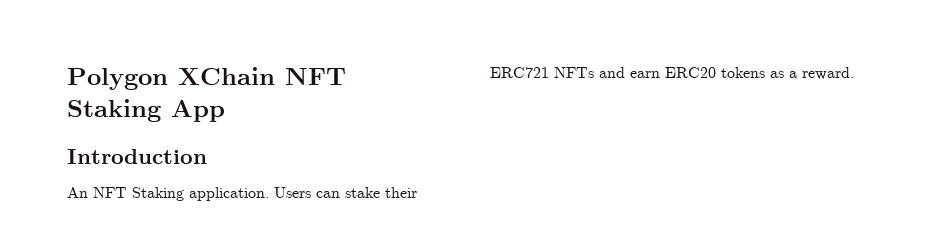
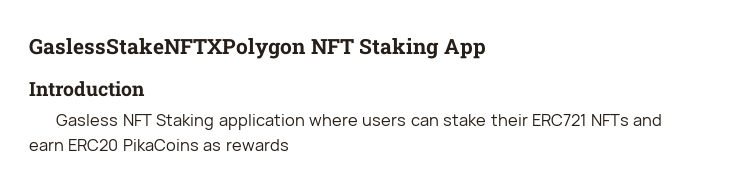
[67,67,275,90] Polygon XChain -> [29,38,306,59] GaslessStakeNFTXPolygon
[67,187,311,201] An NFT Staking application. Users -> [56,114,407,130] Gasless NFT Staking application where users
[721,67,854,80] tokens as a reward. -> [122,139,289,151] PikaCoins as rewards

